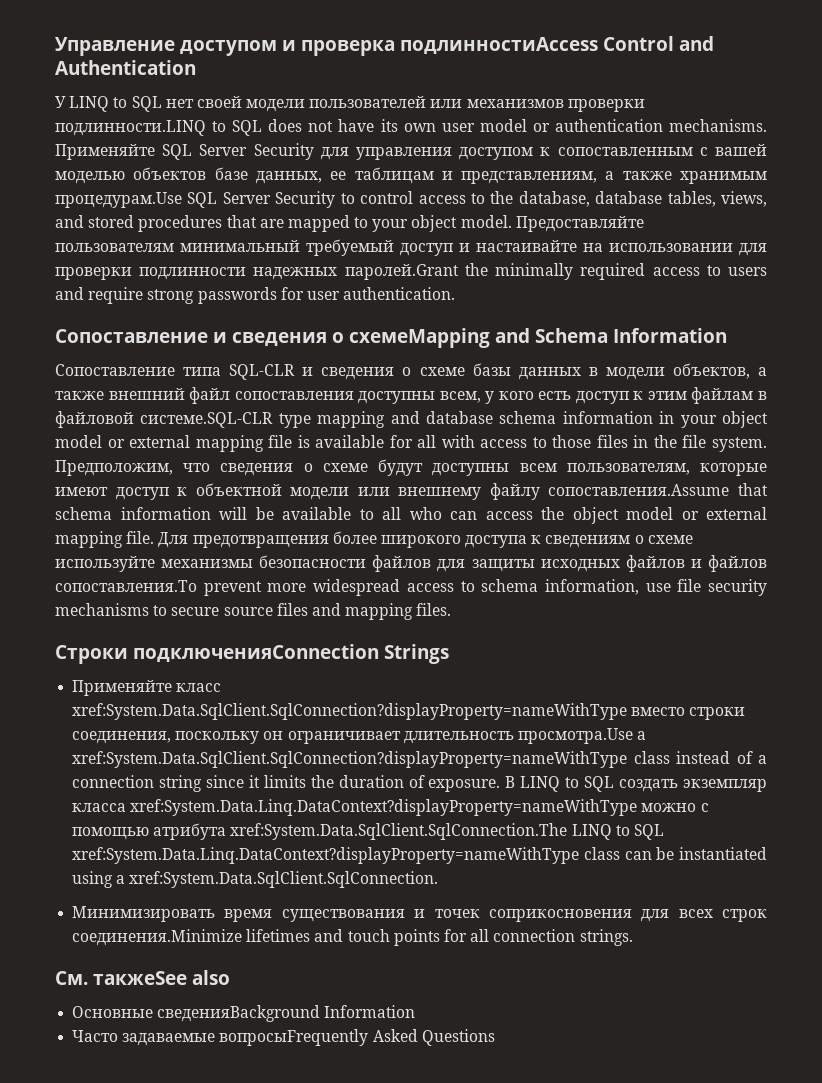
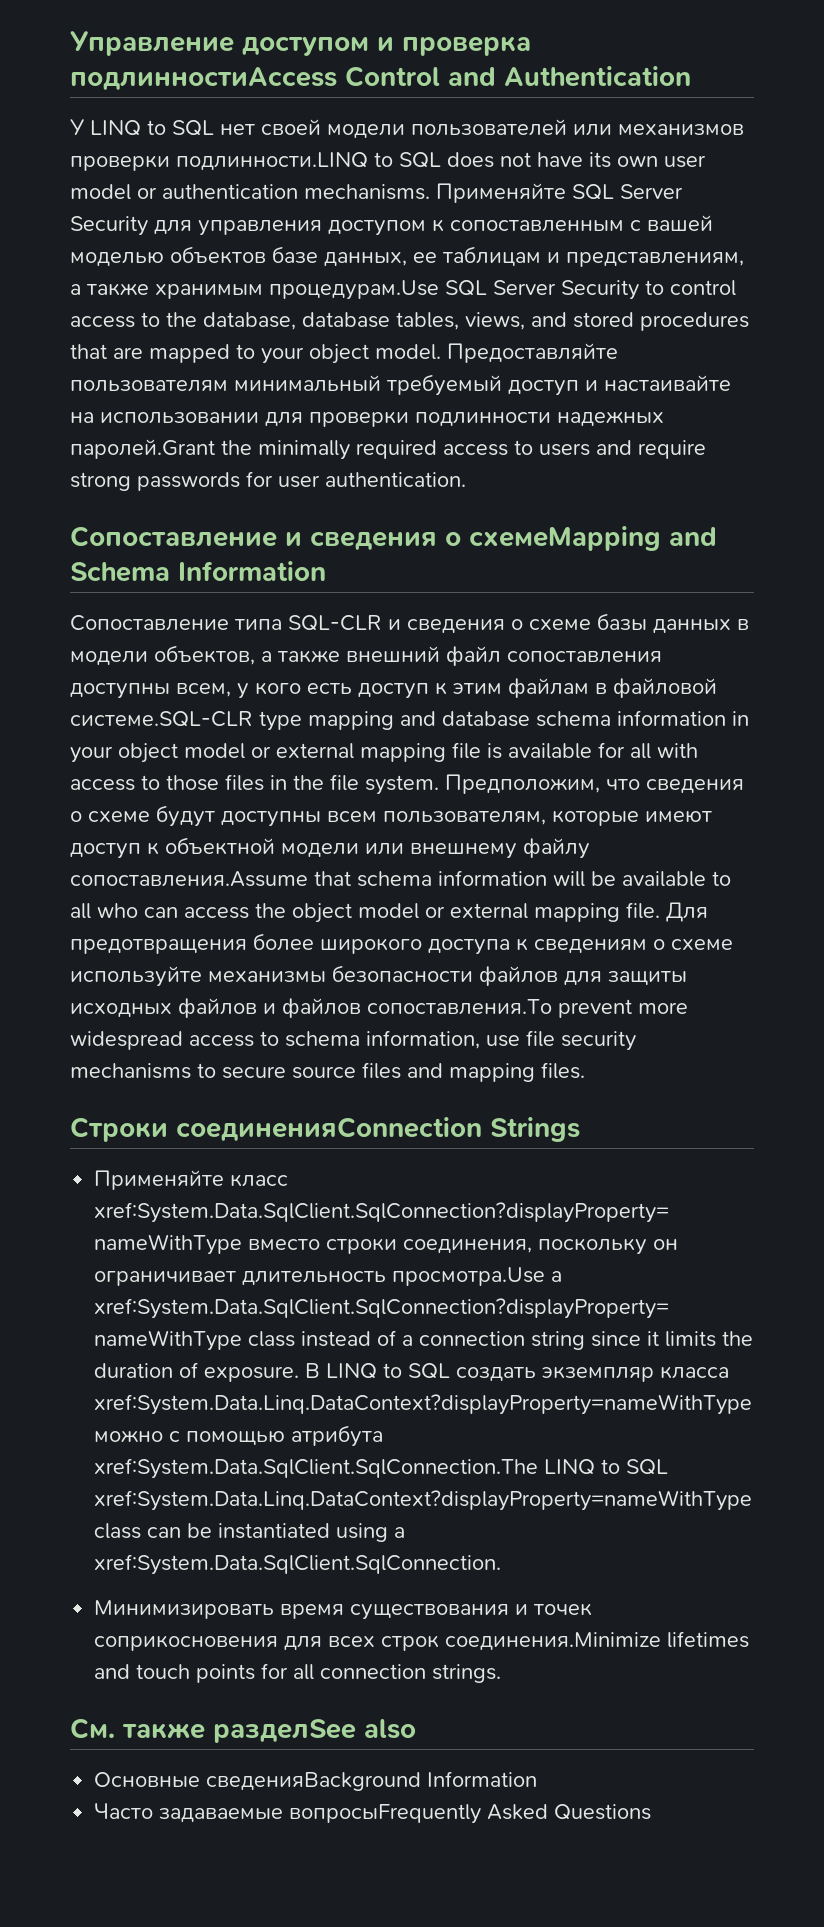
[133,644,379,662] подключенияConnection -> [176,1117,482,1141] соединенияConnection
[93,971,187,985] такжеSee -> [122,1719,356,1743] также разделSee

